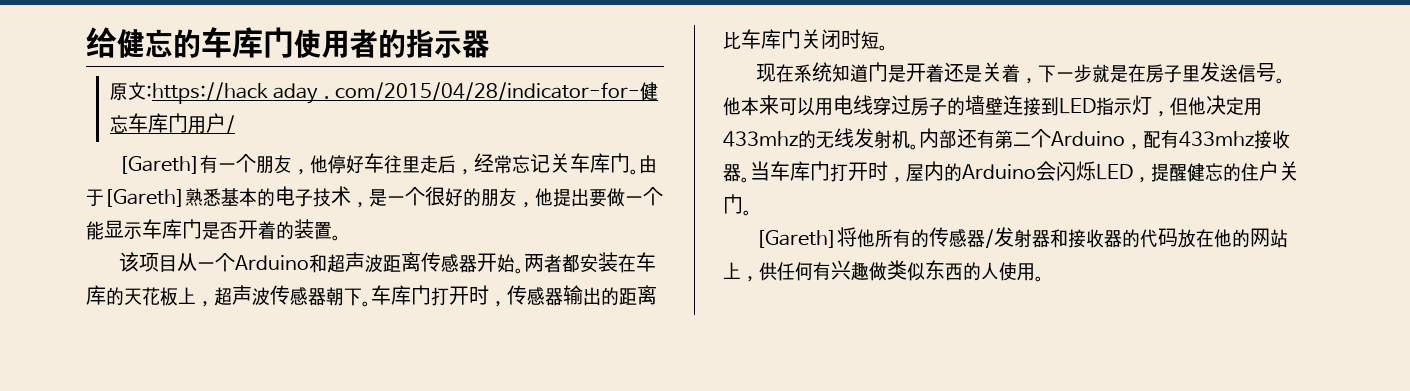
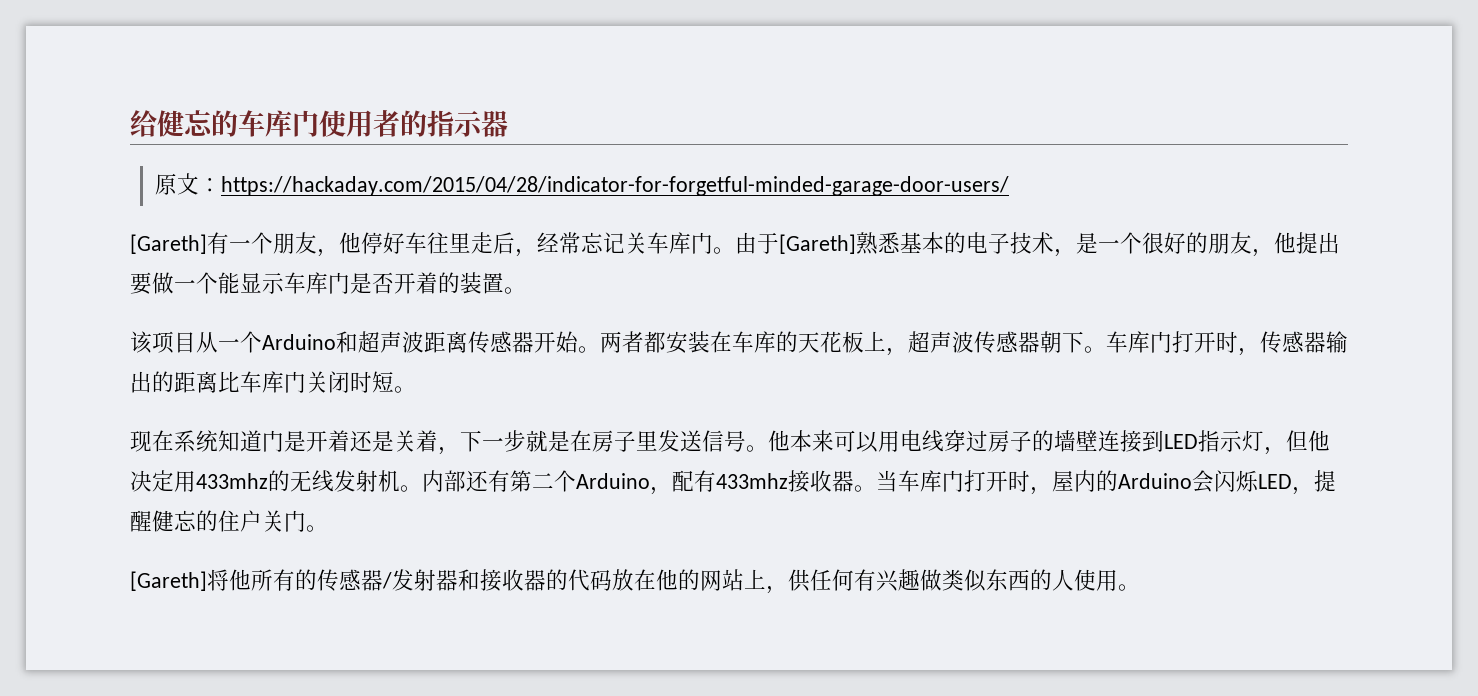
[145,82,659,104] [109,113,235,134] :https://hack aday . com/2015/04/28/indicator-for-健忘车库门用户/ -> [198,176,1009,196] ：https://hackaday.com/2015/04/28/indicator-for-forgetful-minded-garage-door-users/

